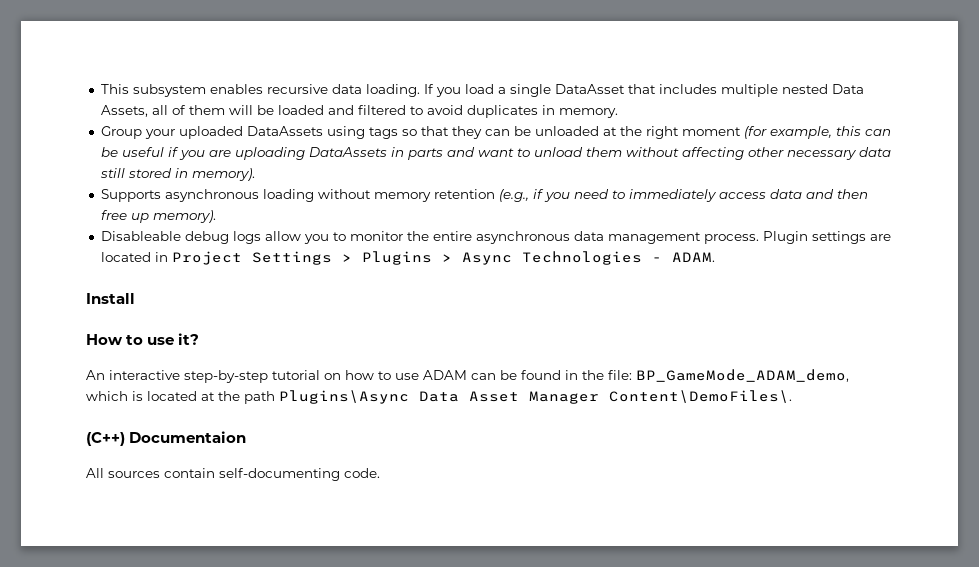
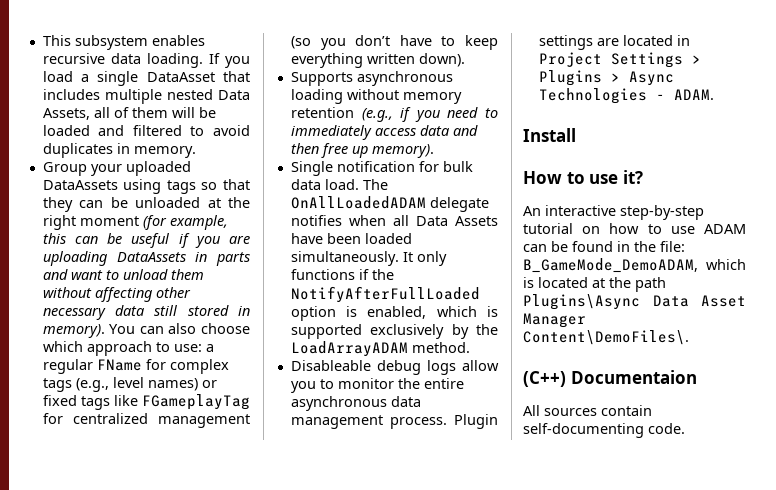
(255, 174) none -> [109,323,250,334] [42,341,214,356] [42,359,229,374] [42,377,217,392] [42,394,250,410] [42,413,250,428] [290,35,498,50] [290,53,465,68] You can also choose which approach to use: a regular FName for complex tags (e.g., level names) or fixed tags like FGameplayTag for centralized management (so you don’t have to keep everything written down).
(216, 216) none -> [290,161,473,176] [290,179,388,190] [290,196,489,212] [290,215,498,226] [290,233,412,244] [290,251,447,266] [290,269,394,280] [290,286,480,303] [290,306,498,321] [290,324,498,339] [290,341,470,357] // Single notification for bulk data load. The OnAllLoadedADAM delegate notifies when all Data Assets have been loaded simultaneously. It only functions if the NotifyAfterFullLoaded option is enabled, which is supported exclusively by the LoadArrayADAM method.
[636,369,849,382] BP_GameMode_ADAM_demo, -> [523,258,698,273] B_GameMode_DemoADAM,

